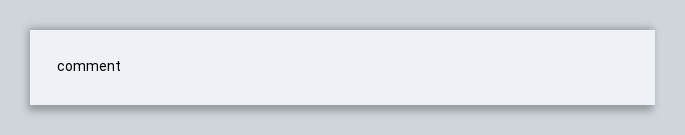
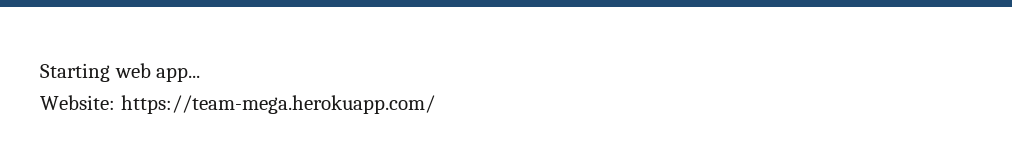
[57,61,121,71] comment -> [40,63,201,82] [40,95,435,114] Starting web app... // Website: https://team-mega.herokuapp.com/

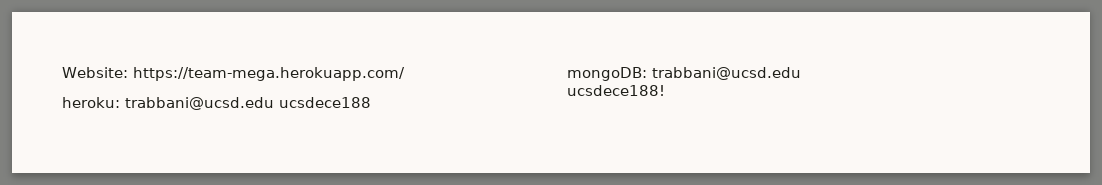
[40,63,201,82] Starting web app... // -> (62, 72) none
(435, 104) none -> [62,97,371,110] [567,67,801,81] [567,85,665,96] // heroku: trabbani@ucsd.edu ucsdece188 // mongoDB: trabbani@ucsd.edu // ucsdece188!

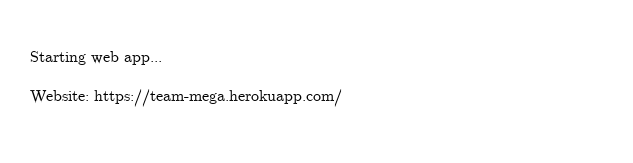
(62, 72) none -> [30,51,162,65] Starting web app... //
[62,97,371,110] [567,67,801,81] [567,85,665,96] // heroku: trabbani@ucsd.edu ucsdece188 // mongoDB: trabbani@ucsd.edu // ucsdece188! -> (342, 98) none

